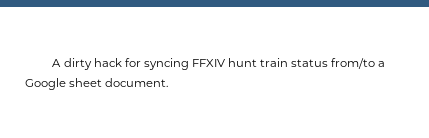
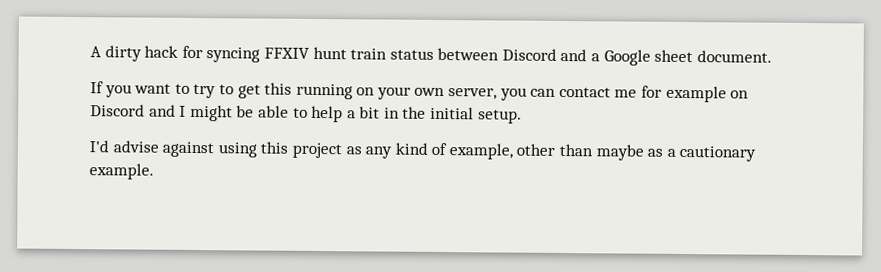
[331,58,376,69] from/to -> [437,47,588,62] between Discord and
(169, 82) none -> [90,81,750,103] [90,104,522,124] [89,140,757,162] [89,163,154,180] // If you want to try to get this running on your own server, you can contact me for example on Discord and I might be able to help a bit in the initial setup. // I'd advise against using this project as any kind of example, other than maybe as a cautionary example.

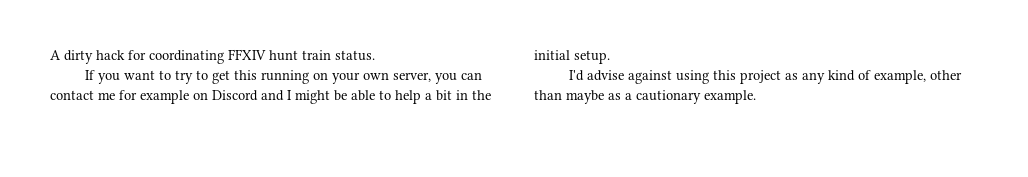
[206,47,261,63] syncing -> [149,50,224,64] coordinating
[389,47,772,66] status between Discord and a Google sheet document. -> [335,50,375,61] status.

